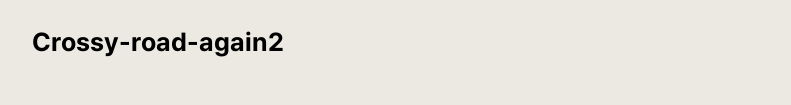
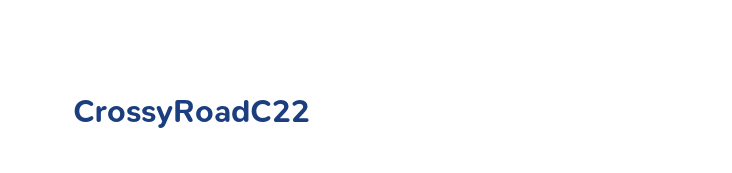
[32,31,284,57] Crossy-road-again2 -> [73,99,310,128] CrossyRoadC22

